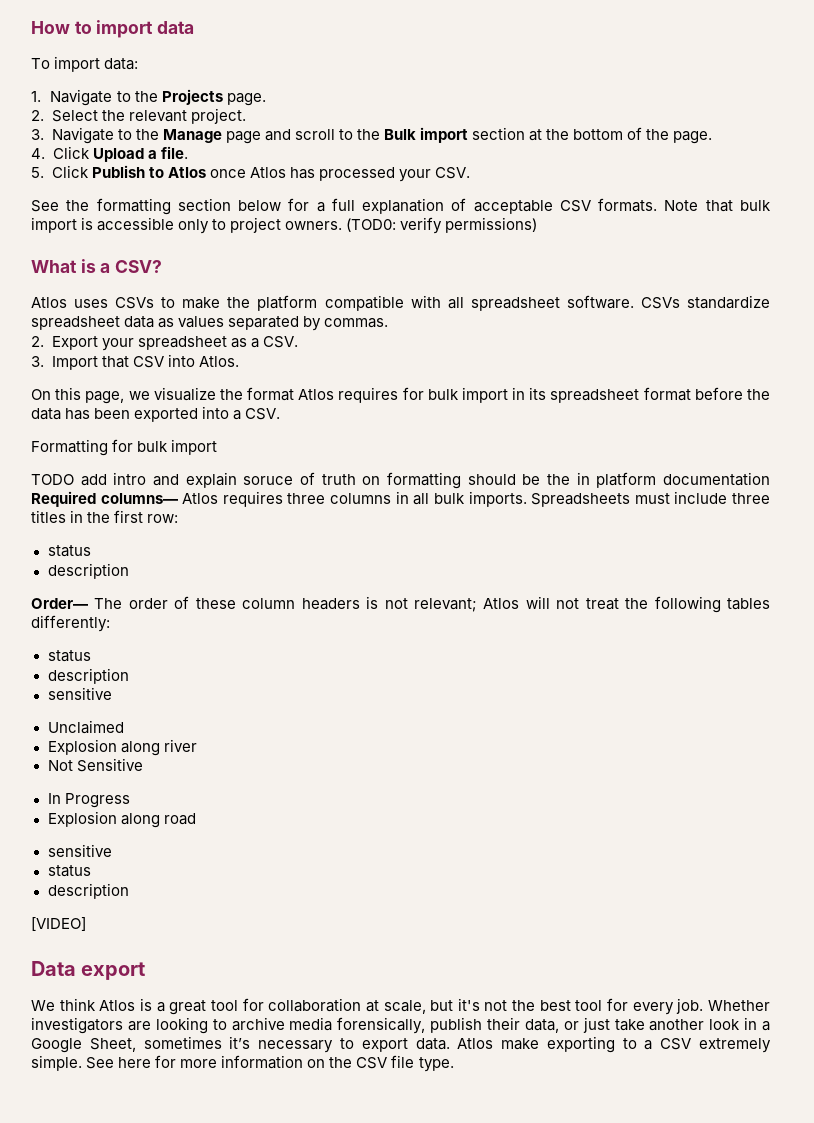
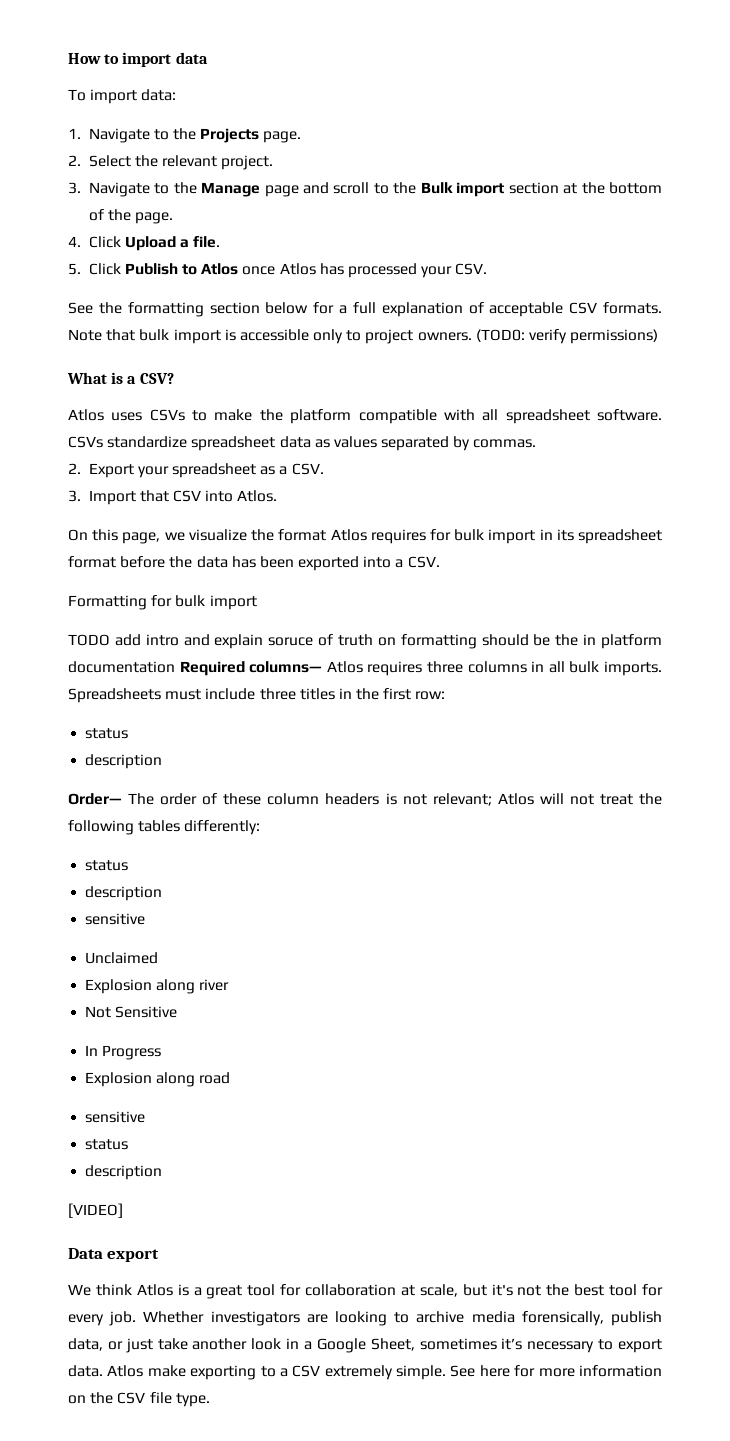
[487,1017,520,1030] their -> (662, 1318) none

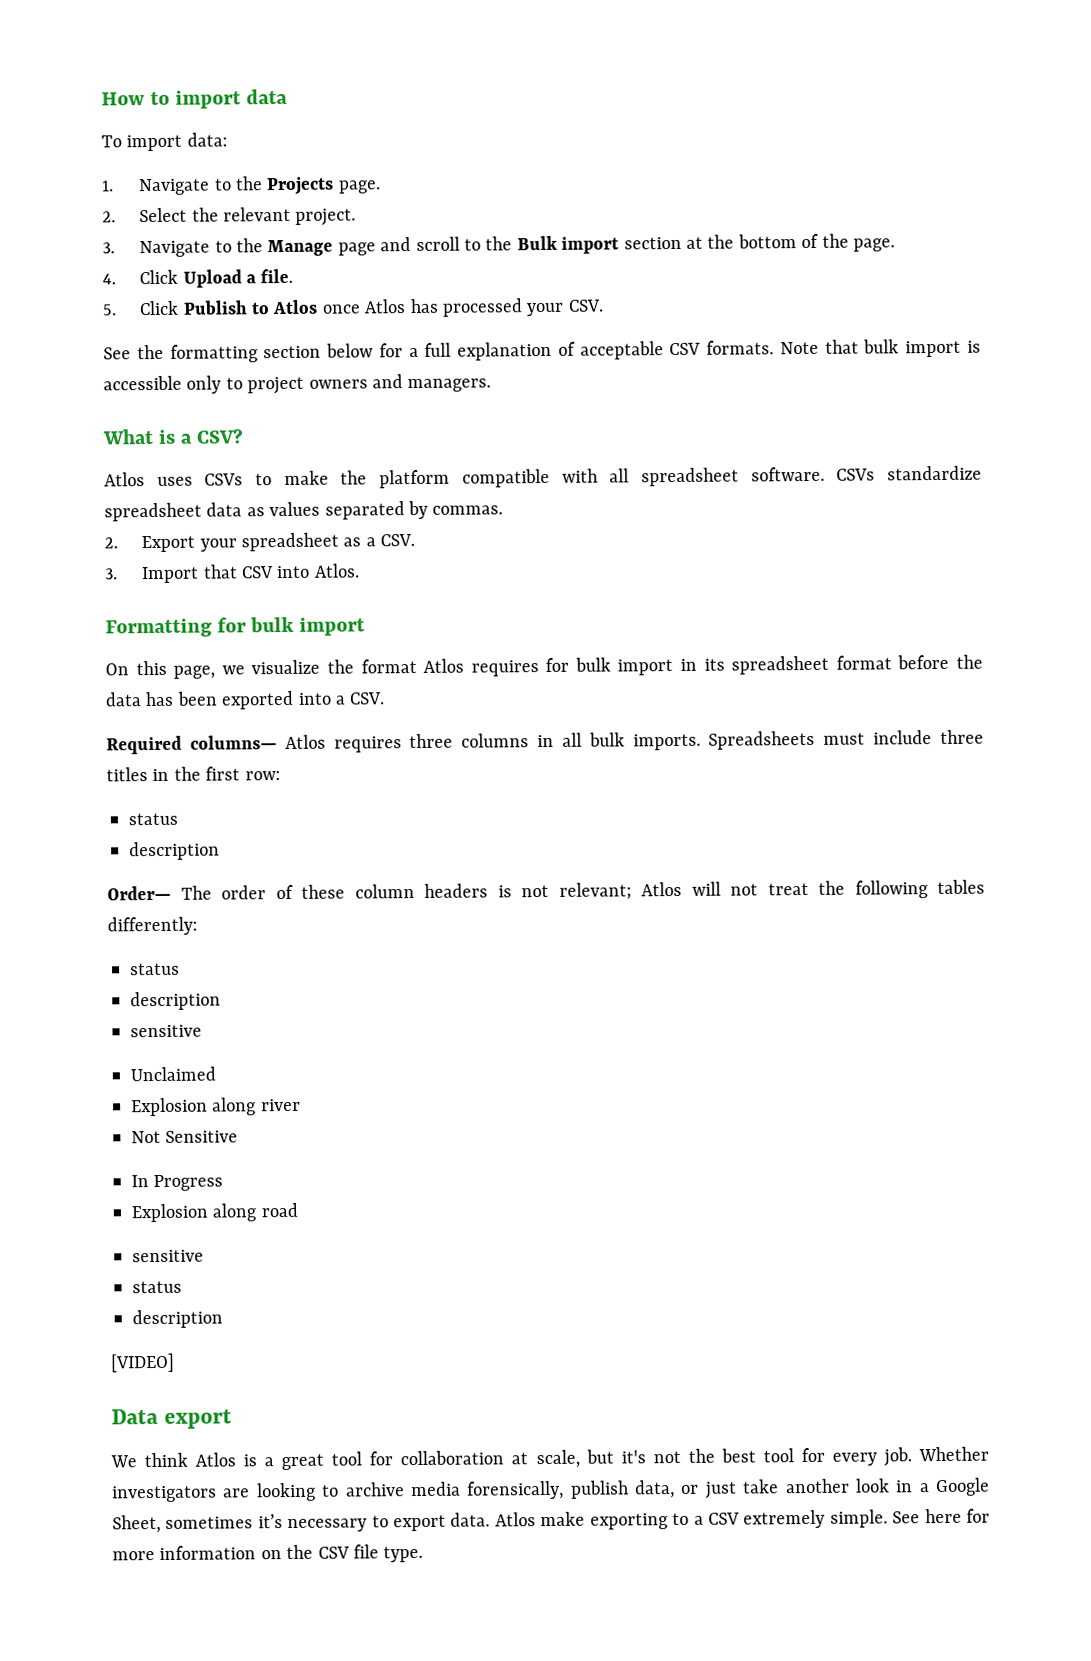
[417,329,659,344] owners. (TOD0: verify permissions) -> [308,374,492,393] owners and managers.
(278, 496) none -> [105,616,366,638] // Formatting for bulk import
[68,595,257,610] [68,634,662,649] [68,661,175,673] Formatting for bulk import // TODO add intro and explain soruce of truth on formatting should be the in platform documentation -> (386, 698) none

